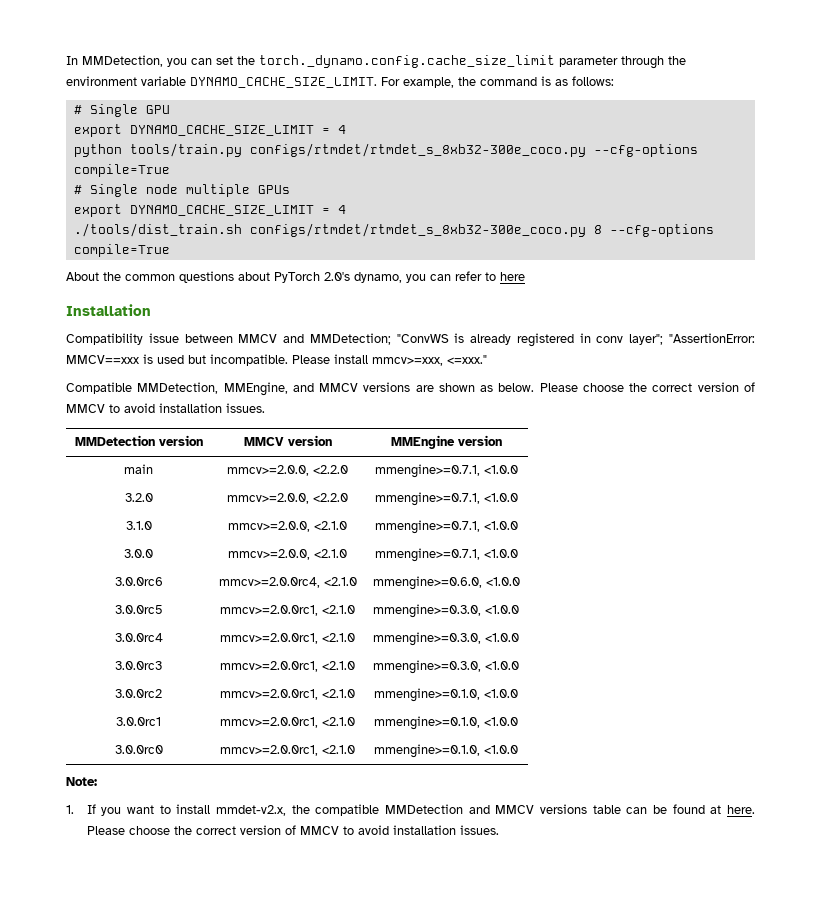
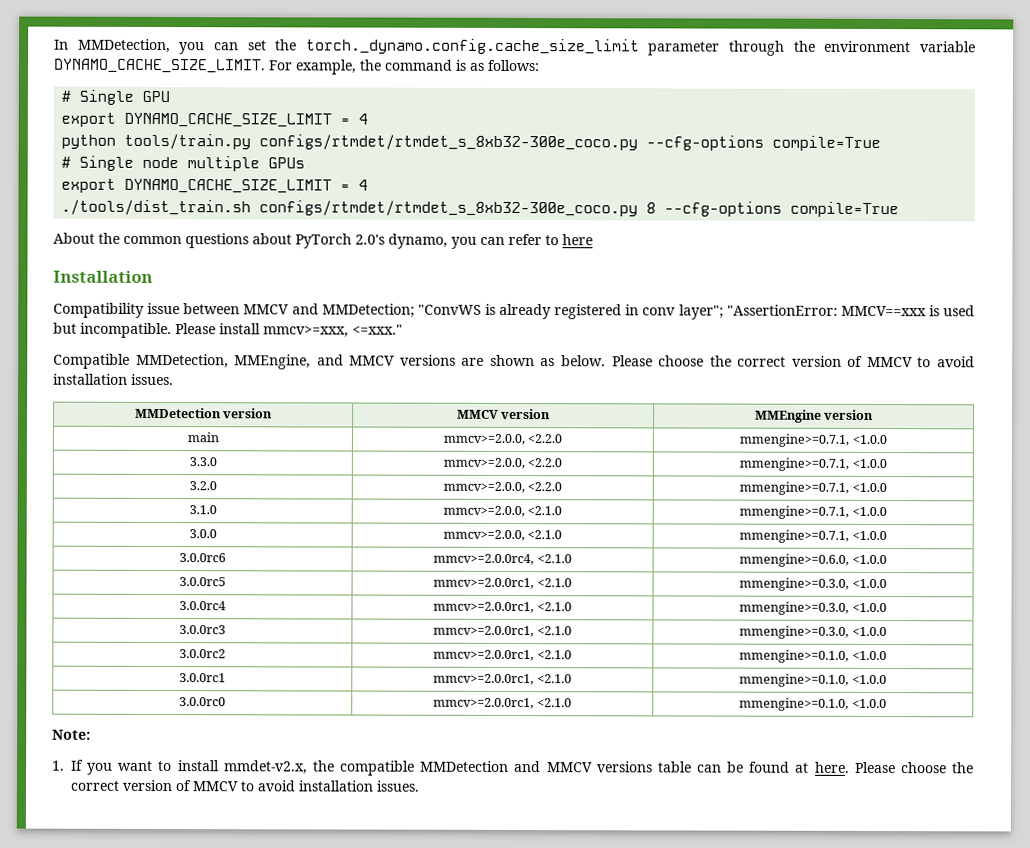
(518, 469) none -> [188,457,217,467] [442,457,563,470] [739,457,887,471] // 3.3.0 | mmcv>=2.0.0, <2.2.0 | mmengine>=0.7.1, <1.0.0

